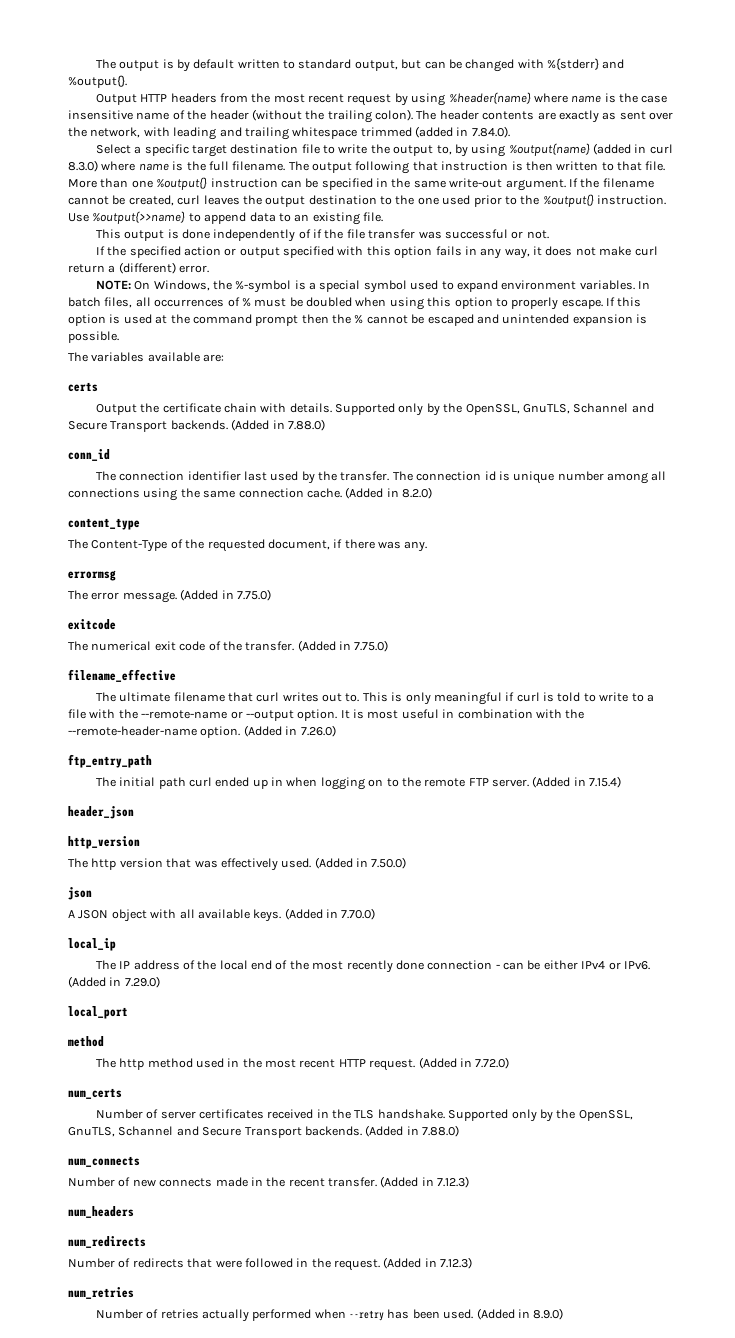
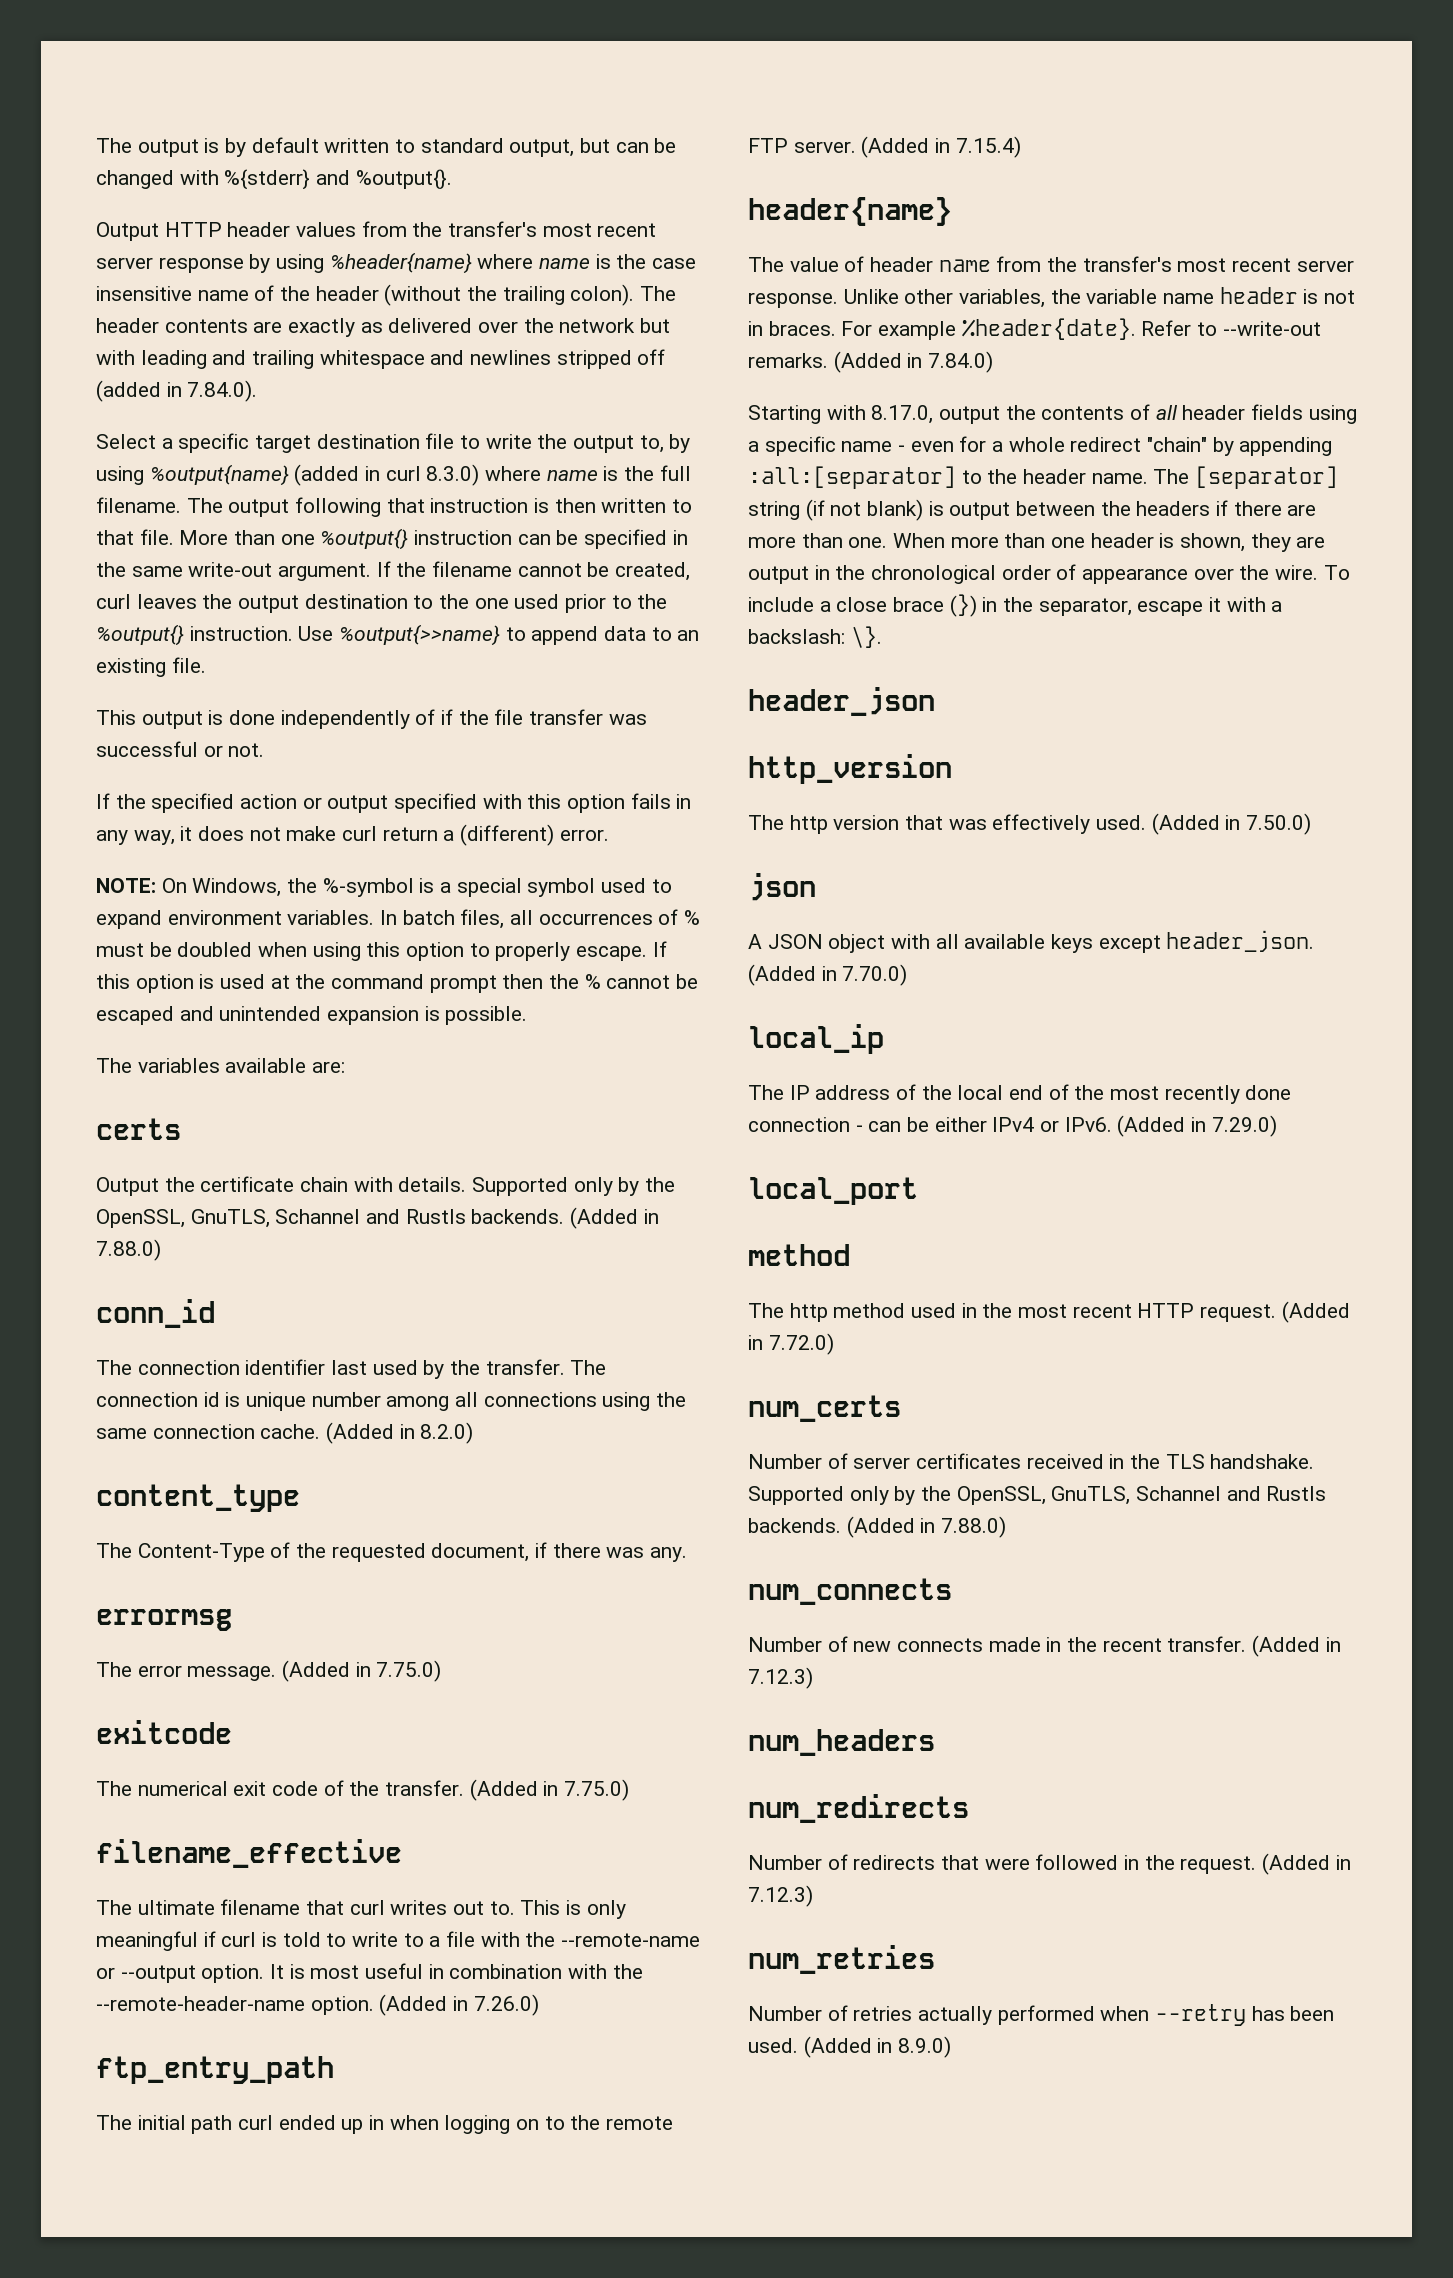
[170,93,392,106] headers from the most recent request -> [227,221,657,237] [96,257,244,273] header values from the transfer's most recent server response
[619,111,673,120] [68,127,141,138] sent over the network, -> [388,318,671,333] delivered over the network but
[360,127,412,137] trimmed -> [430,349,666,369] and newlines stripped off
[68,421,168,432] Secure Transport -> [405,1209,466,1224] Rustls
(622, 782) none -> [748,197,952,226] [748,256,1354,272] [748,287,1356,308] [748,318,1321,340] [748,351,994,373] [748,404,1357,424] [748,436,1333,456] [748,466,1339,489] [748,499,1317,521] [748,533,1326,552] [748,564,1350,584] [748,594,1283,617] [748,626,882,648] // header{name} // The value of header name from the transfer's most recent server response. Unlike other variables, the variable name header is not in braces. For example %header{date}. Refer to --write-out remarks. (Added in 7.84.0) // Starting with 8.17.0, output the contents of all header fields using a specific name - even for a whole redirect "chain" by appending :all:[separator] to the header name. The [separator] string (if not blank) is output between the headers if there are more than one. When more than one header is shown, they are output in the chronological order of appearance over the wire. To include a close brace (}) in the separator, escape it with a backslash: \}.
[253,909,282,922] keys. -> [1051,930,1315,953] keys except header_json.
[202,1127,302,1138] Secure Transport -> [1266,1486,1327,1501] Rustls

